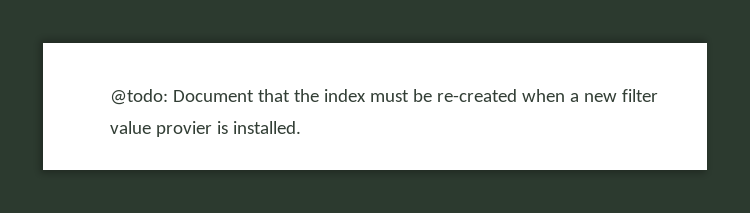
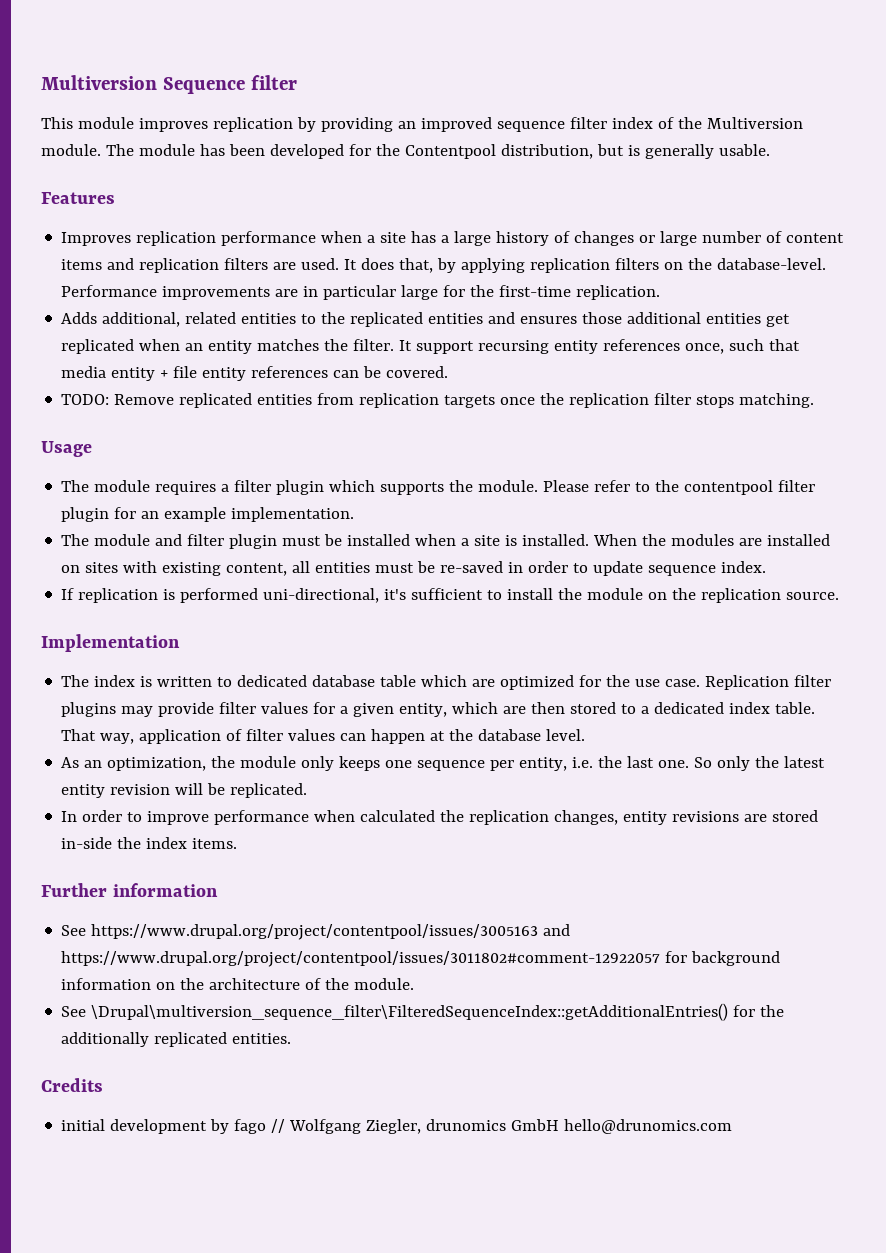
[110,89,658,105] [110,121,301,137] @todo: Document that the index must be re-created when a new filter value provier is installed. -> [41,75,297,94] [41,117,803,132] [41,144,770,159] [41,192,115,204] [61,231,845,246] [61,258,827,273] [61,285,661,300] [61,312,791,327] [61,339,801,354] [61,366,449,381] [61,393,815,408] [41,441,92,457] [61,480,816,495] [61,507,355,522] [61,534,831,549] [61,561,767,576] [61,588,840,603] [41,634,180,652] [61,675,832,690] [61,702,816,717] [61,729,586,744] [61,756,826,771] [61,783,308,798] [61,810,819,825] [61,837,238,849] [41,883,218,897] [61,924,571,940] [61,951,781,967] [61,978,415,990] [61,1003,785,1021] [61,1032,292,1047] [41,1078,103,1092] [61,1119,733,1134] Multiversion Sequence filter // This module improves replication by providing an improved sequence filter index of the Multiversion module. The module has been developed for the Contentpool distribution, but is generally usable. // Features // Improves replication performance when a site has a large history of changes or large number of content items and replication filters are used. It does that, by applying replication filters on the database-level. Performance improvements are in particular large for the first-time replication. // Adds additional, related entities to the replicated entities and ensures those additional entities get replicated when an entity matches the filter. It support recursing entity references once, such that media entity + file entity references can be covered. // TODO: Remove replicated entities from replication targets once the replication filter stops matching. // Usage // The module requires a filter plugin which supports the module. Please refer to the contentpool filter plugin for an example implementation. // The module and filter plugin must be installed when a site is installed. When the modules are installed on sites with existing content, all entities must be re-saved in order to update sequence index. // If replication is performed uni-directional, it's sufficient to install the module on the replication source. // Implementation // The index is written to dedicated database table which are optimized for the use case. Replication filter plugins may provide filter values for a given entity, which are then stored to a dedicated index table. That way, application of filter values can happen at the database level. // As an optimization, the module only keeps one sequence per entity, i.e. the last one. So only the latest entity revision will be replicated. // In order to improve performance when calculated the replication changes, entity revisions are stored in-side the index items. // Further information // See https://www.drupal.org/project/contentpool/issues/3005163 and https://www.drupal.org/project/contentpool/issues/3011802#comment-12922057 for background information on the architecture of the module. // See \Drupal\multiversion_sequence_filter\FilteredSequenceIndex::getAdditionalEntries() for the additionally replicated entities. // Credits // initial development by fago // Wolfgang Ziegler, drunomics GmbH hello@drunomics.com

